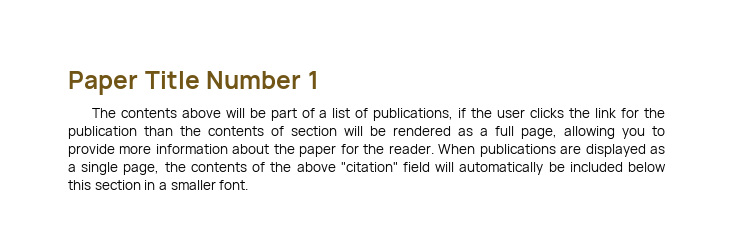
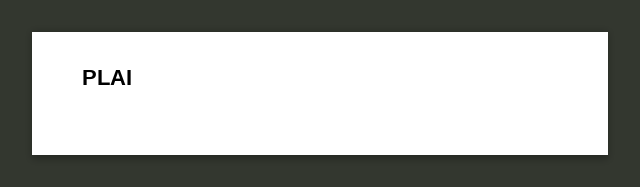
[68,71,319,95] [91,108,665,121] [68,126,665,139] [68,144,665,157] [68,162,667,175] [68,180,249,190] Paper Title Number 1 // The contents above will be part of a list of publications, if the user clicks the link for the publication than the contents of section will be rendered as a full page, allowing you to provide more information about the paper for the reader. When publications are displayed as a single page, the contents of the above "citation" field will automatically be included below this section in a smaller font. -> [82,70,132,85] PLAI

